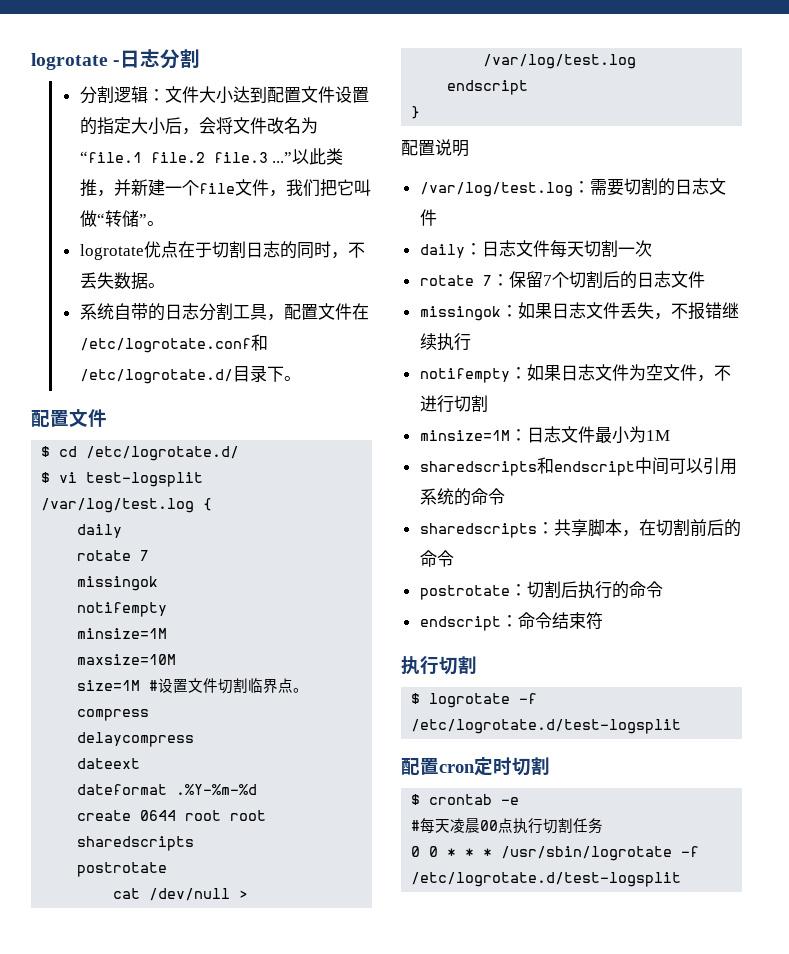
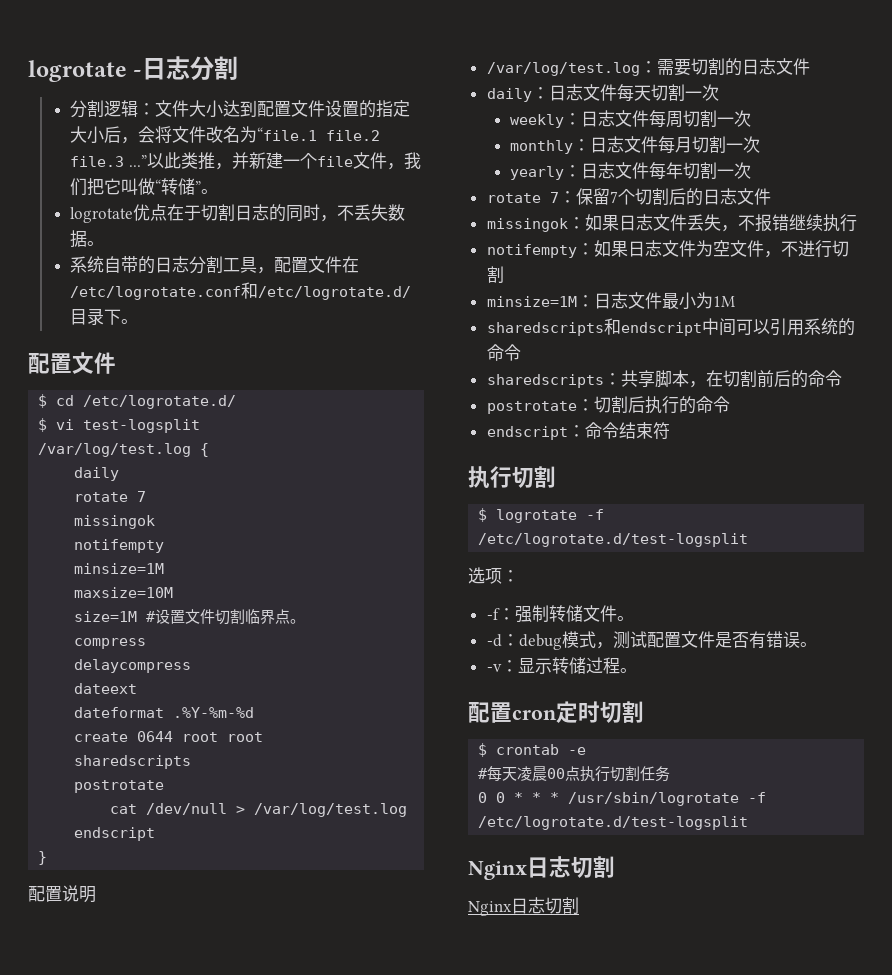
(652, 248) none -> [510,110,752,128] [510,136,761,154] [510,162,752,180] // weekly：日志文件每周切割一次 // monthly：日志文件每月切割一次 // yearly：日志文件每年切割一次
(682, 726) none -> [468,567,519,584] [486,605,634,623] [486,631,817,650] [486,657,637,674] // 选项： // -f：强制转储文件。 // -d：debug模式，测试配置文件是否有错误。 // -v：显示转储过程。
(682, 879) none -> [468,856,615,880] [468,897,579,916] // Nginx日志切割 // Nginx日志切割

